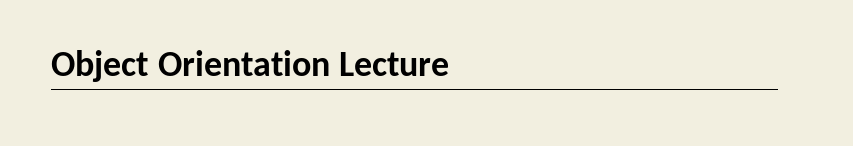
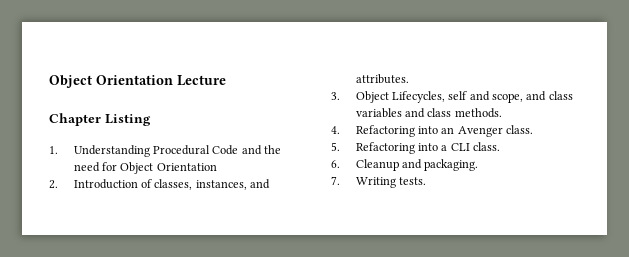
(450, 64) none -> [49,113,151,126] [49,145,282,157] [73,162,217,174] [49,179,271,190] [355,74,409,84] [331,91,573,103] [355,108,502,118] [331,125,534,137] [331,142,501,154] [331,159,479,171] [331,176,426,188] // Chapter Listing // 1. Understanding Procedural Code and the need for Object Orientation // 2. Introduction of classes, instances, and attributes. // 3. Object Lifecycles, self and scope, and class variables and class methods. // 4. Refactoring into an Avenger class. // 5. Refactoring into a CLI class. // 6. Cleanup and packaging. // 7. Writing tests.

